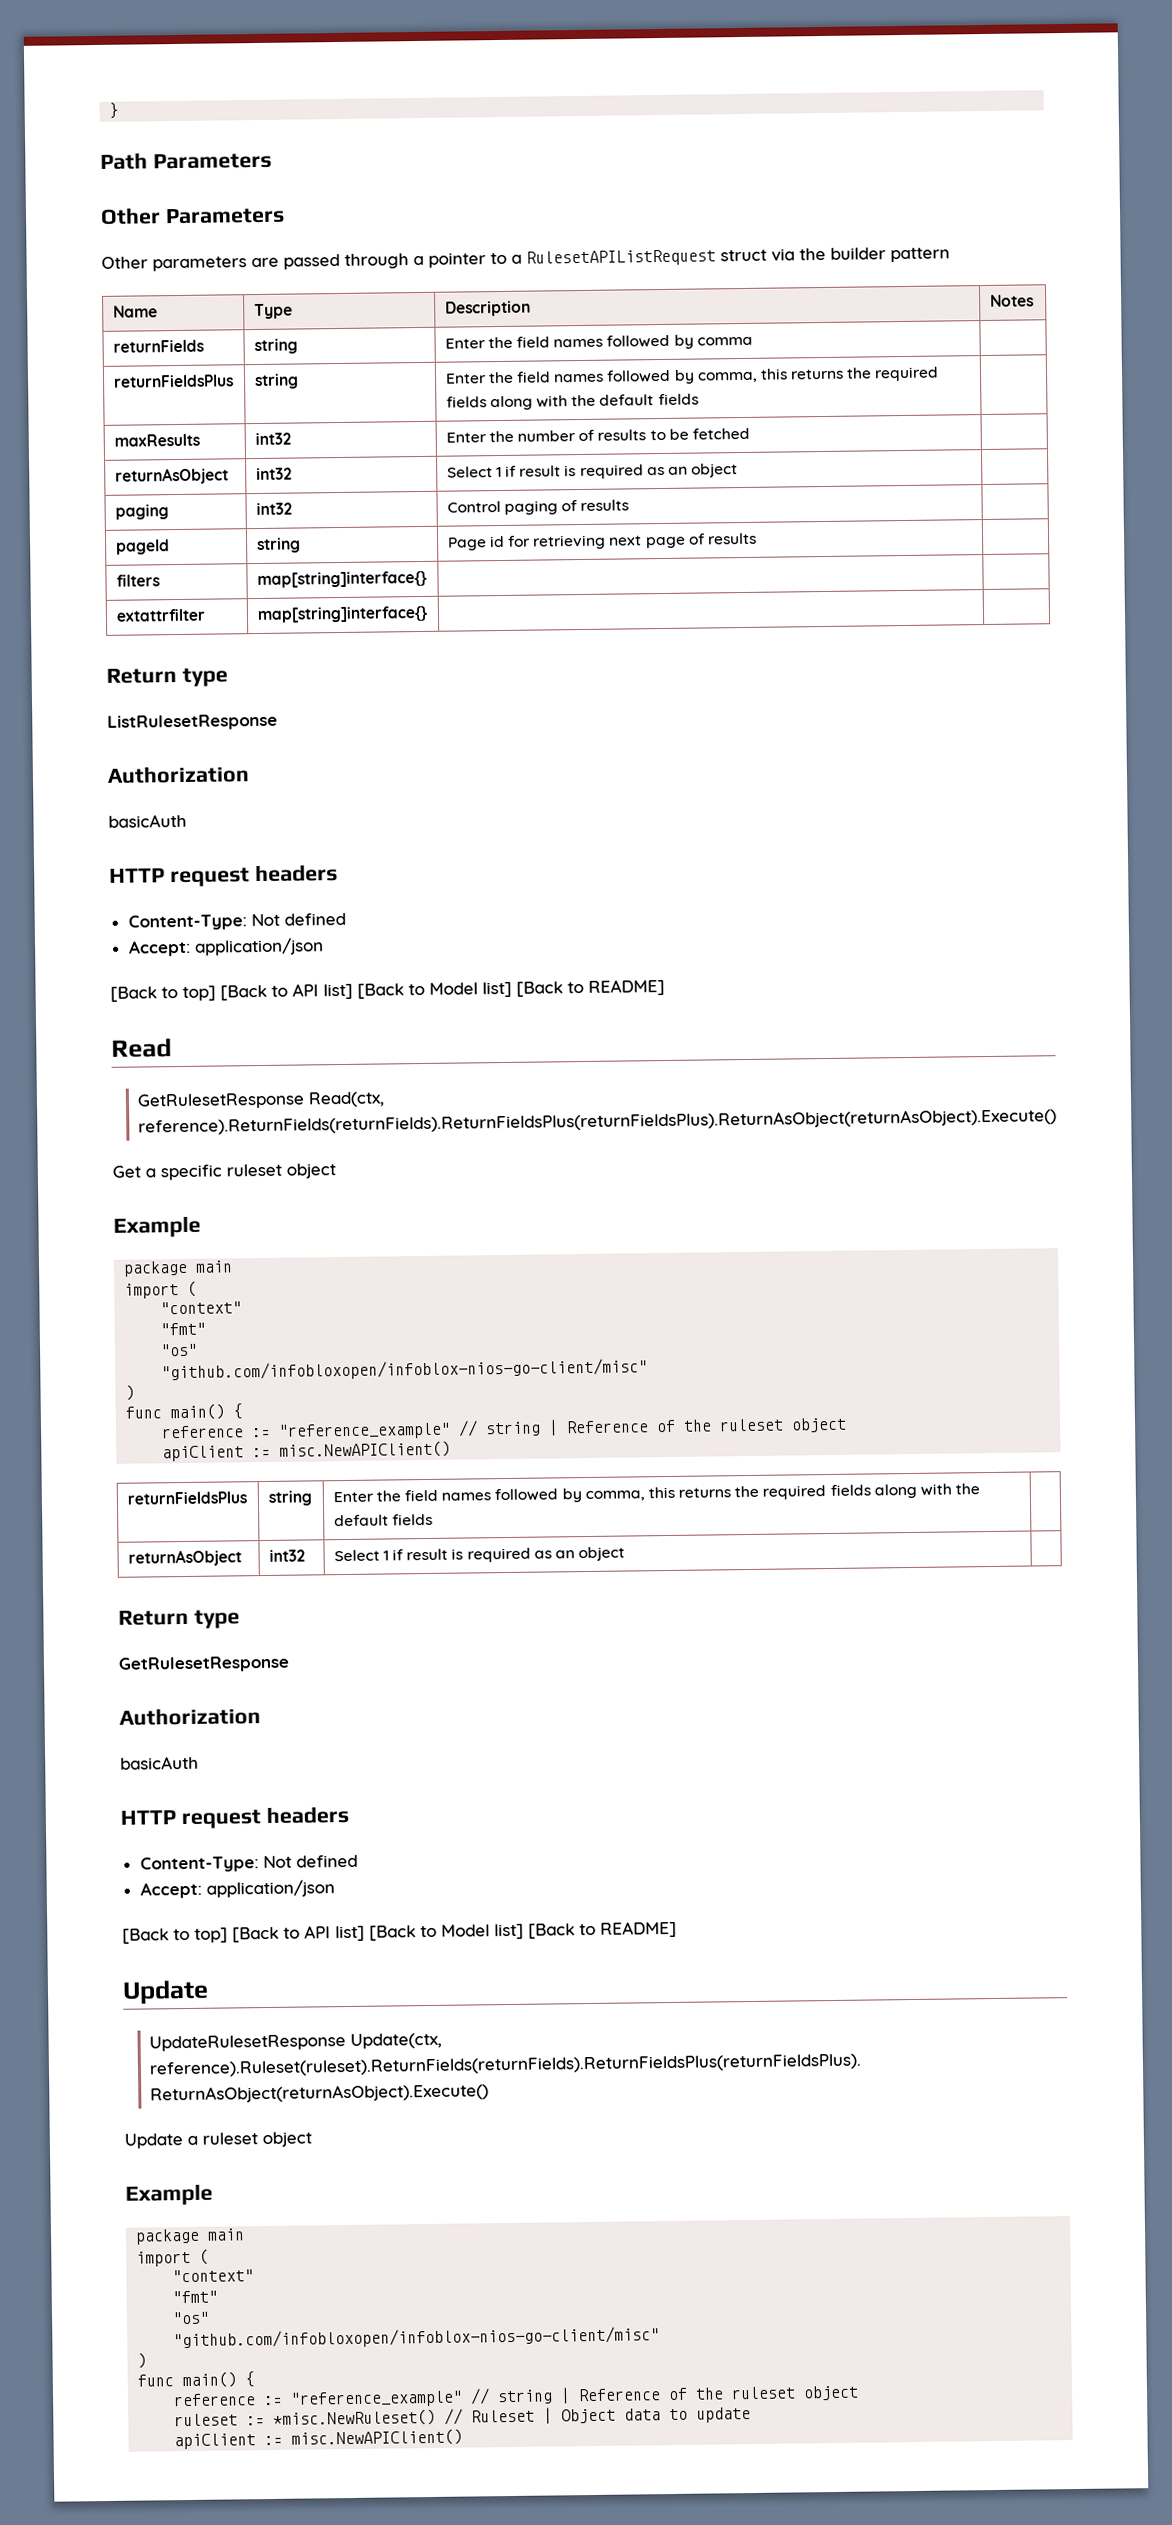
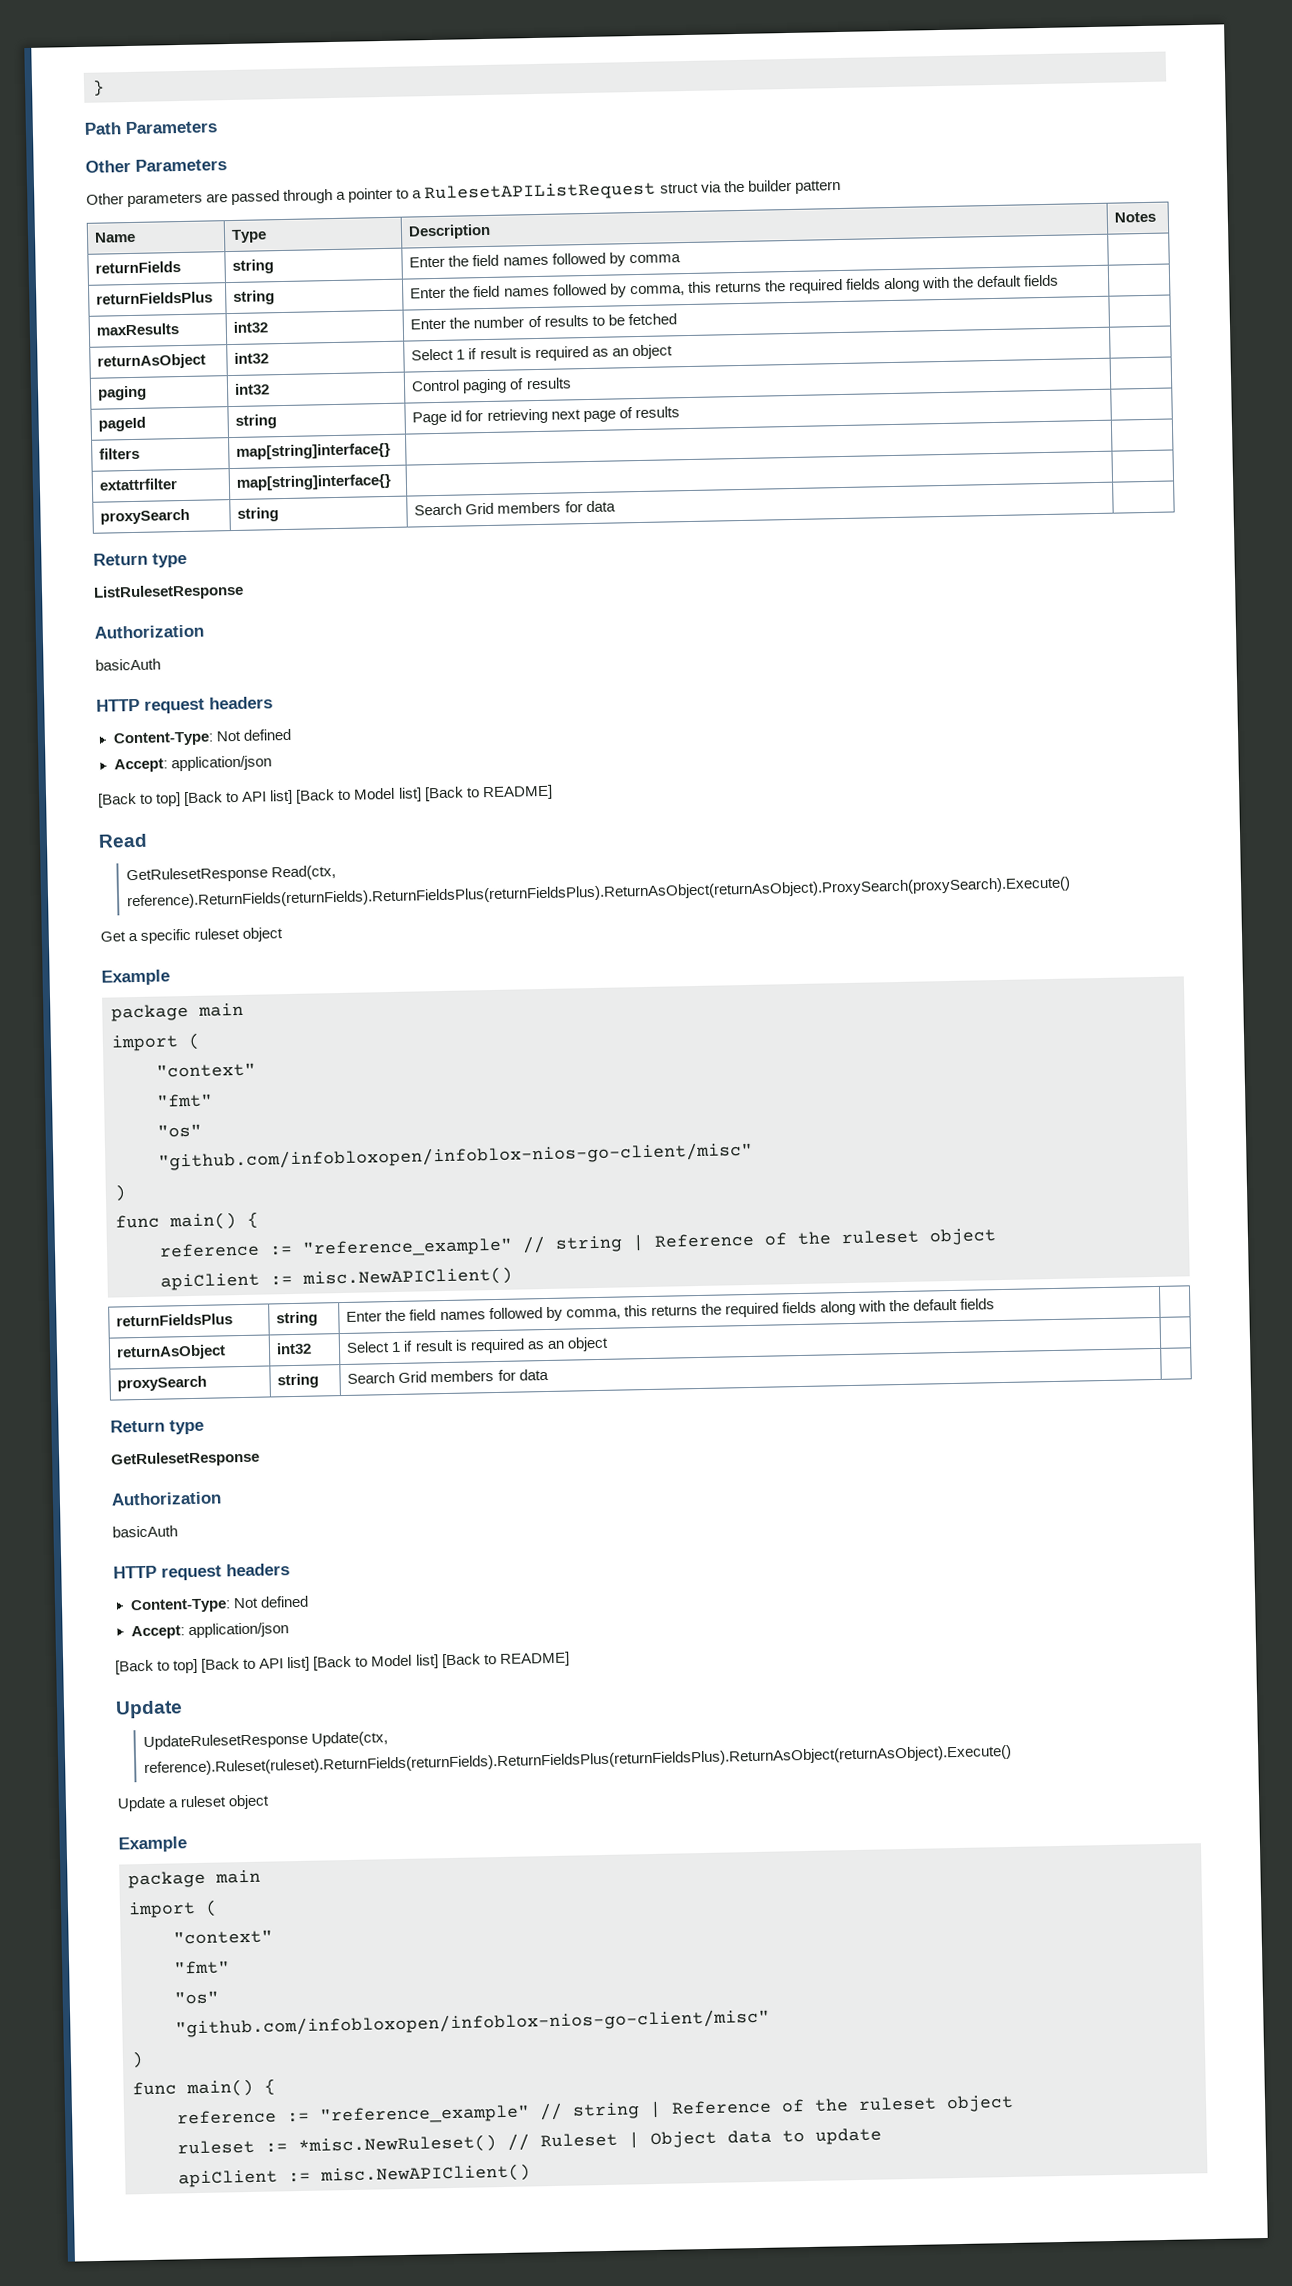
(429, 614) none -> [100,508,191,525] [237,507,280,522] [414,500,616,516] // proxySearch | string | Search Grid members for data |
[137,1108,1057,1136] reference).ReturnFields(returnFields).ReturnFieldsPlus(returnFieldsPlus).ReturnAsObject(returnAsObject).Execute() -> [127,876,1072,910] reference).ReturnFields(returnFields).ReturnFieldsPlus(returnFieldsPlus).ReturnAsObject(returnAsObject).ProxySearch(proxySearch).Execute()
(626, 1554) none -> [117,1375,208,1392] [277,1373,320,1389] [347,1368,549,1384] // proxySearch | string | Search Grid members for data |

